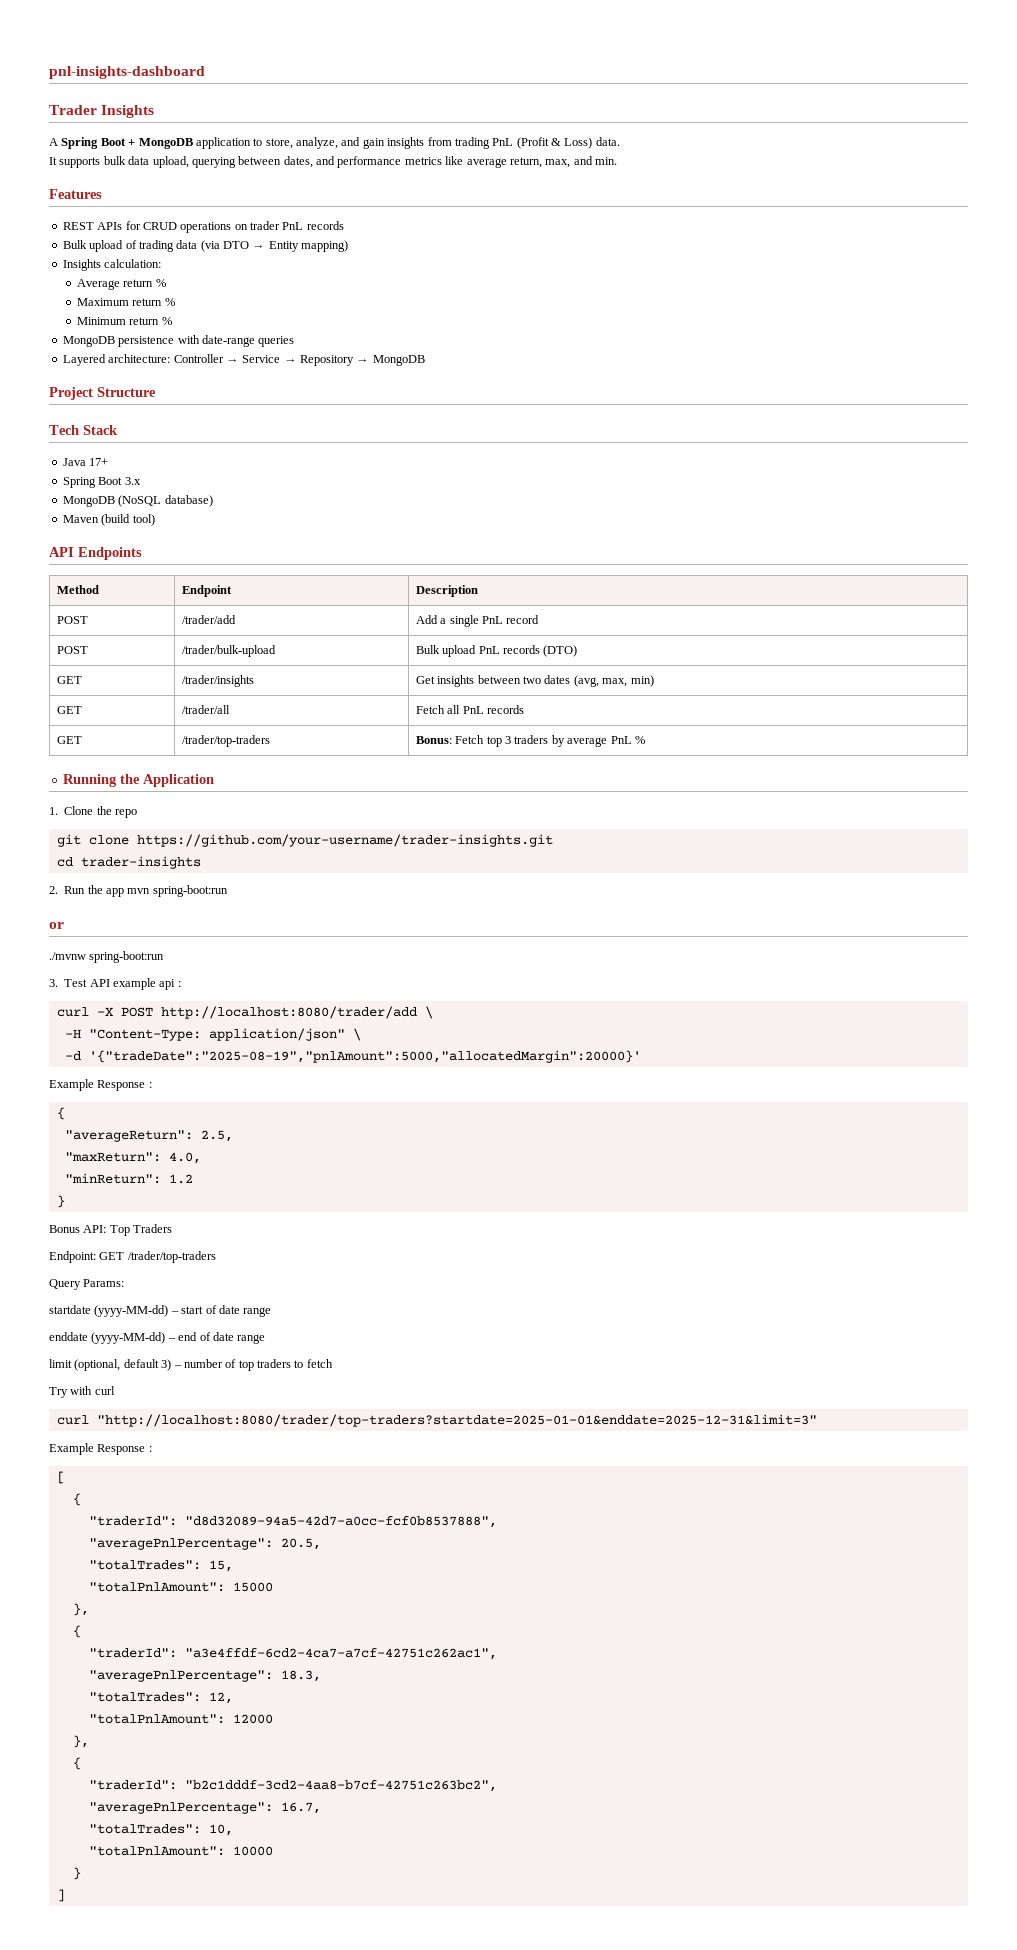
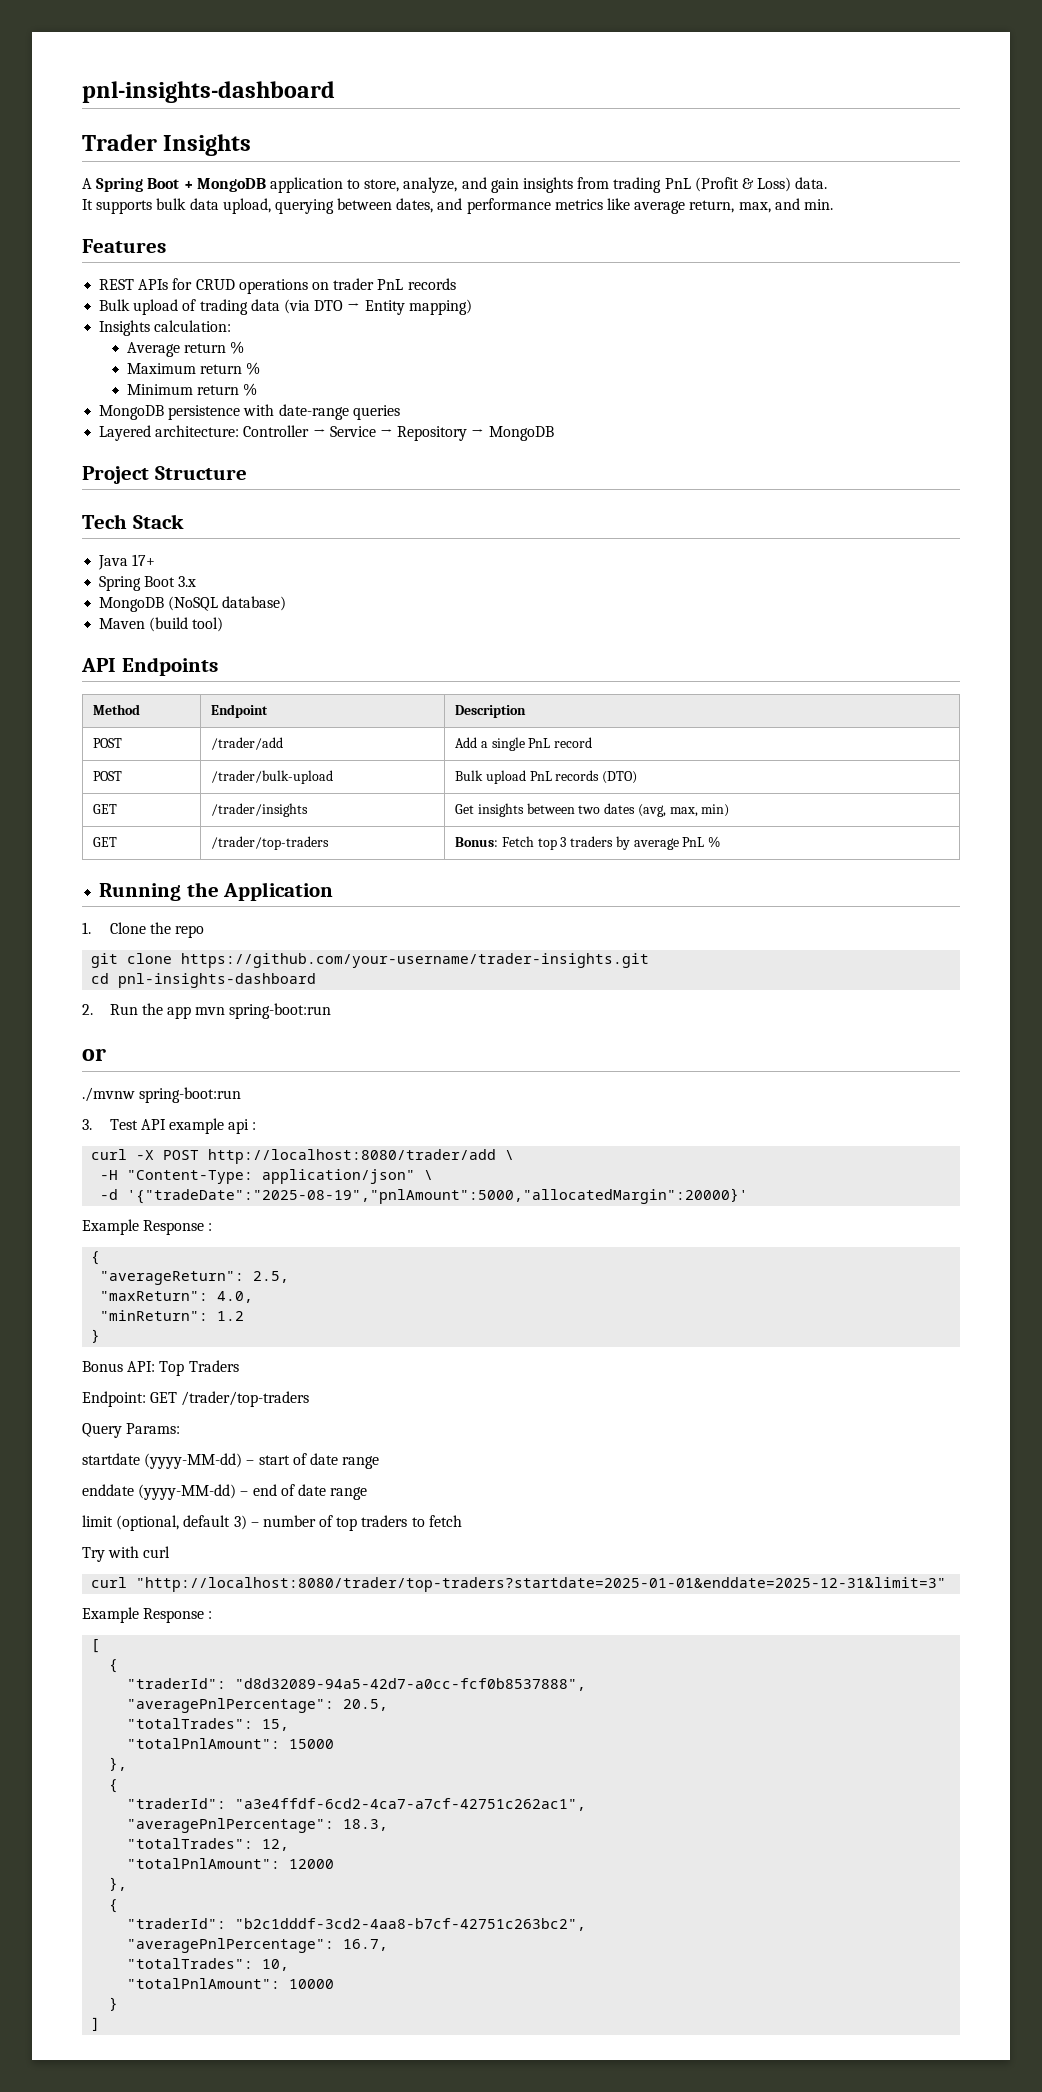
[56,706,82,714] [181,705,230,714] [415,705,525,714] // GET | /trader/all | Fetch all PnL records -> (730, 810) none
[80,856,201,869] trader-insights -> [118,973,317,988] pnl-insights-dashboard

